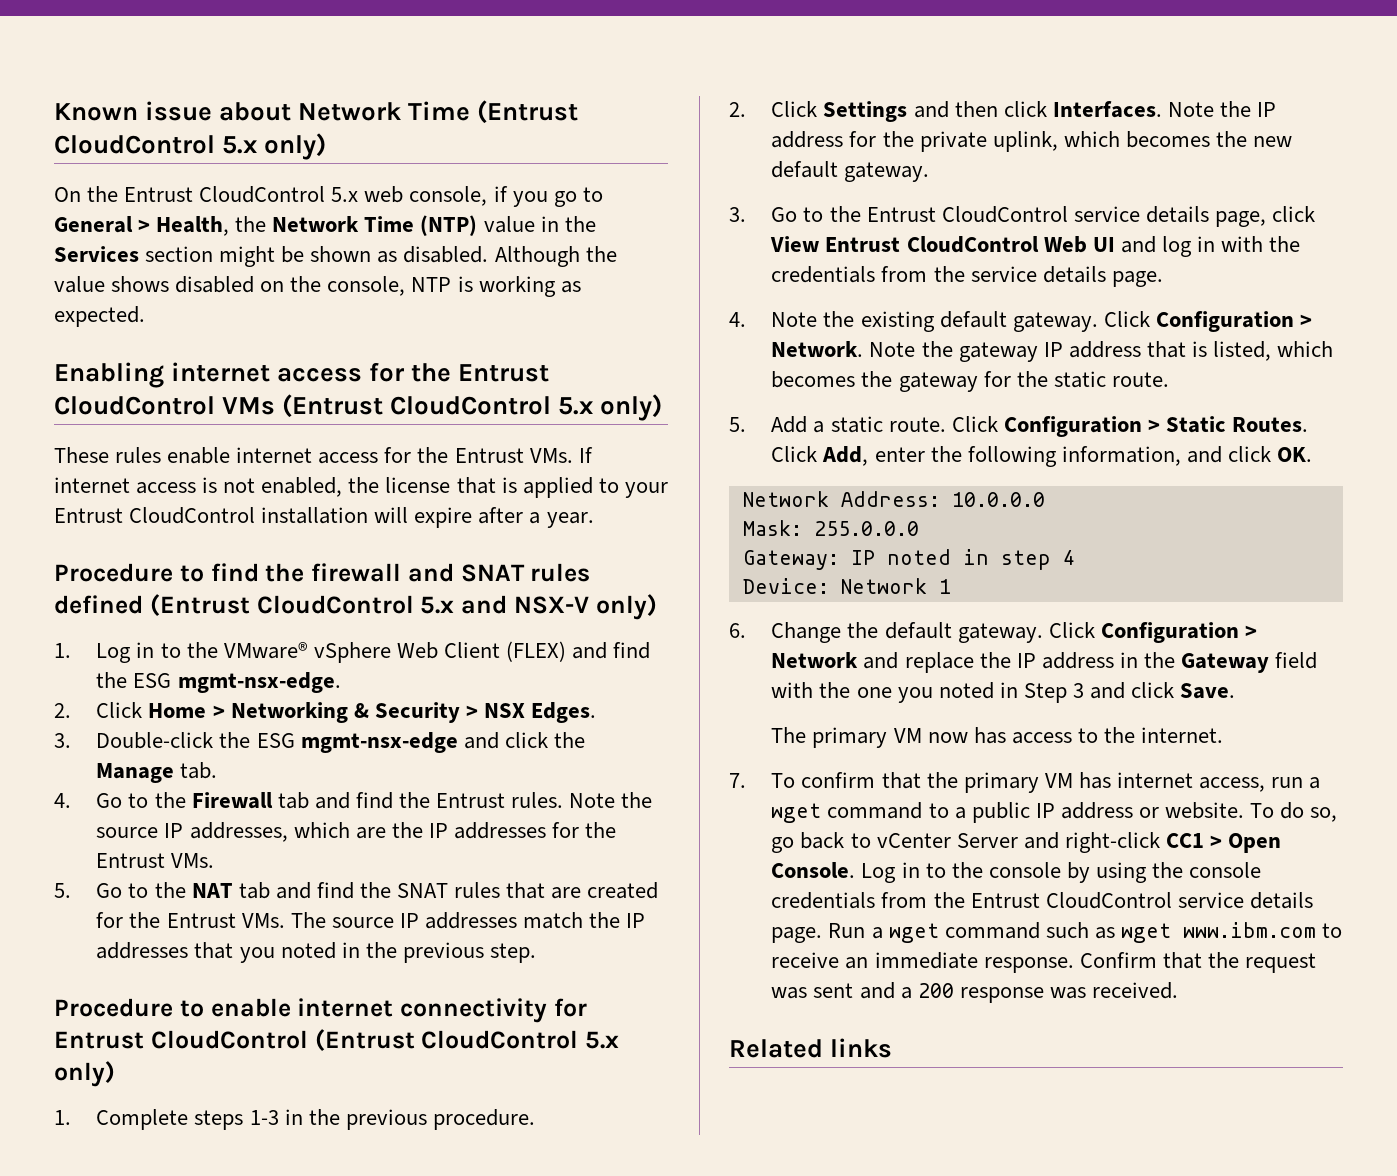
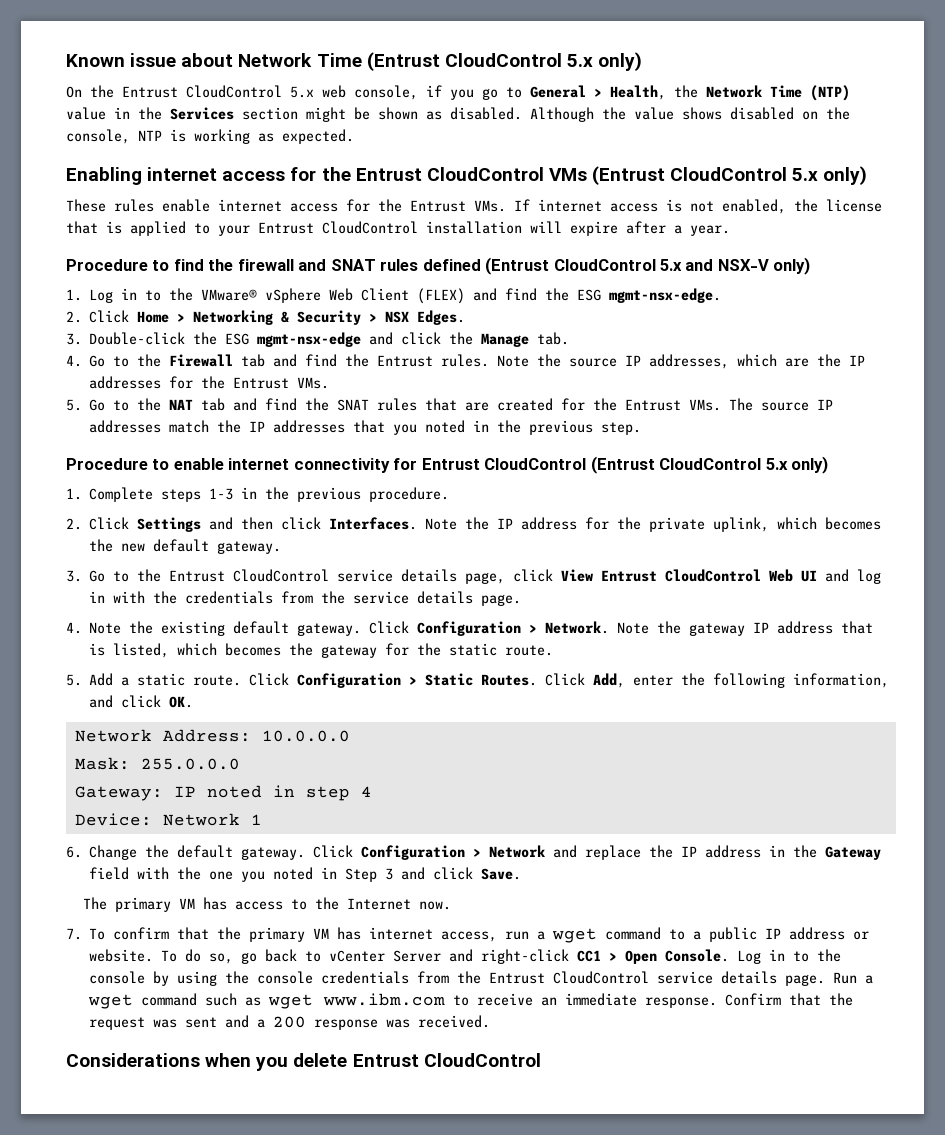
[927,732,968,743] now -> (195, 903) none
[1140,727,1223,743] internet. -> [346,898,451,910] Internet now.
[729,1038,893,1058] Related links -> [66,1053,541,1071] Considerations when you delete Entrust CloudControl

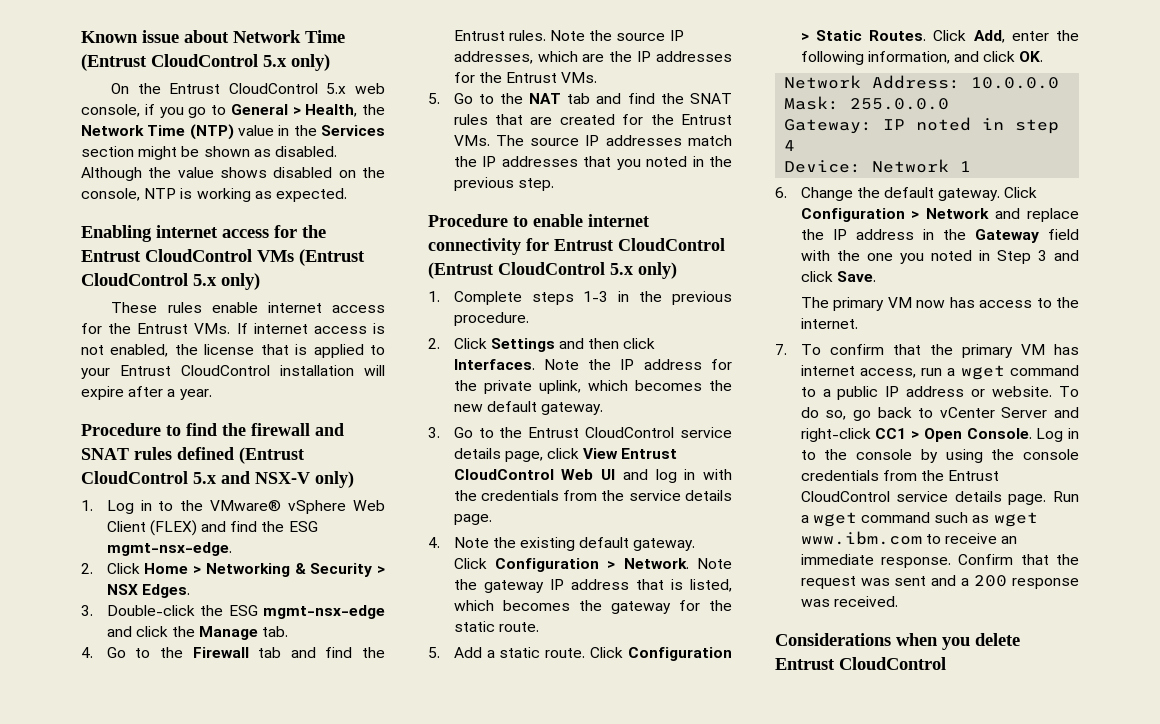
(195, 903) none -> [916,300,946,308] now
[346,898,451,910] Internet now. -> [800,318,858,329] internet.

